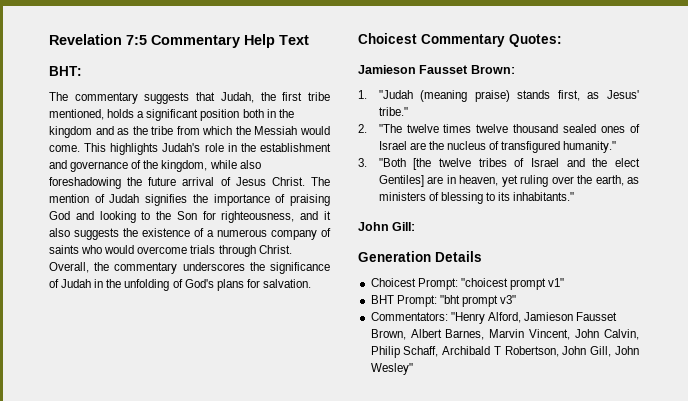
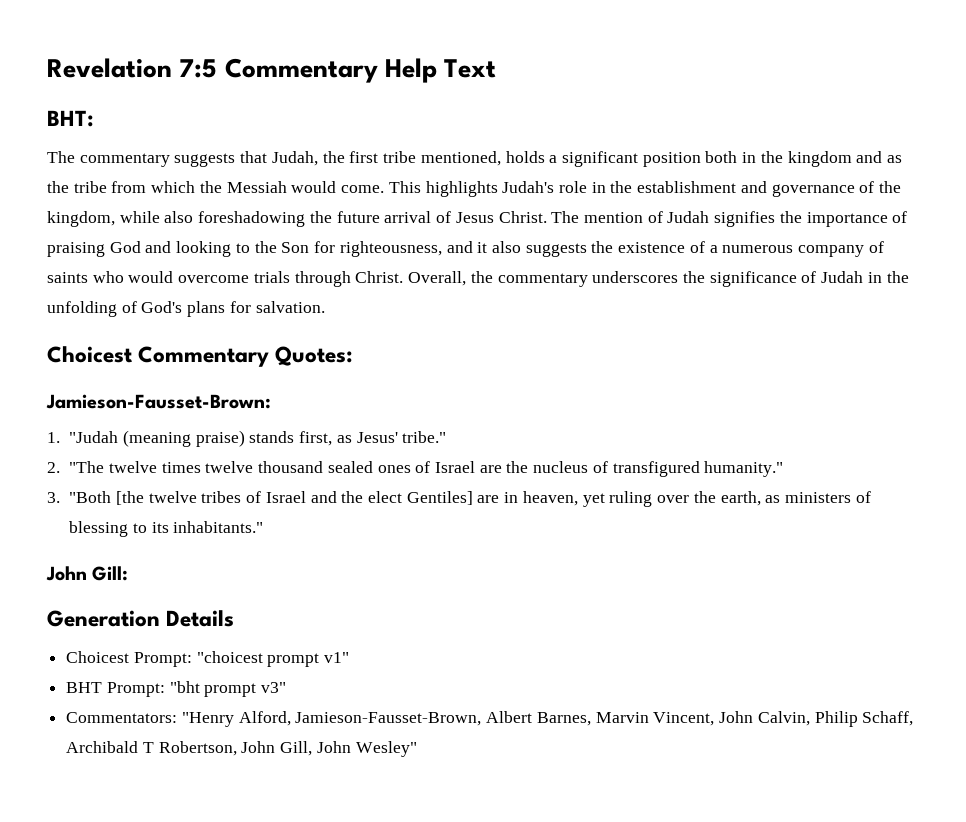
[358,65,515,74] Jamieson Fausset Brown: -> [46,394,271,409] Jamieson-Fausset-Brown:
[523,312,618,321] [370,329,406,340] Jamieson Fausset Brown, -> [295,712,482,726] Jamieson-Fausset-Brown,

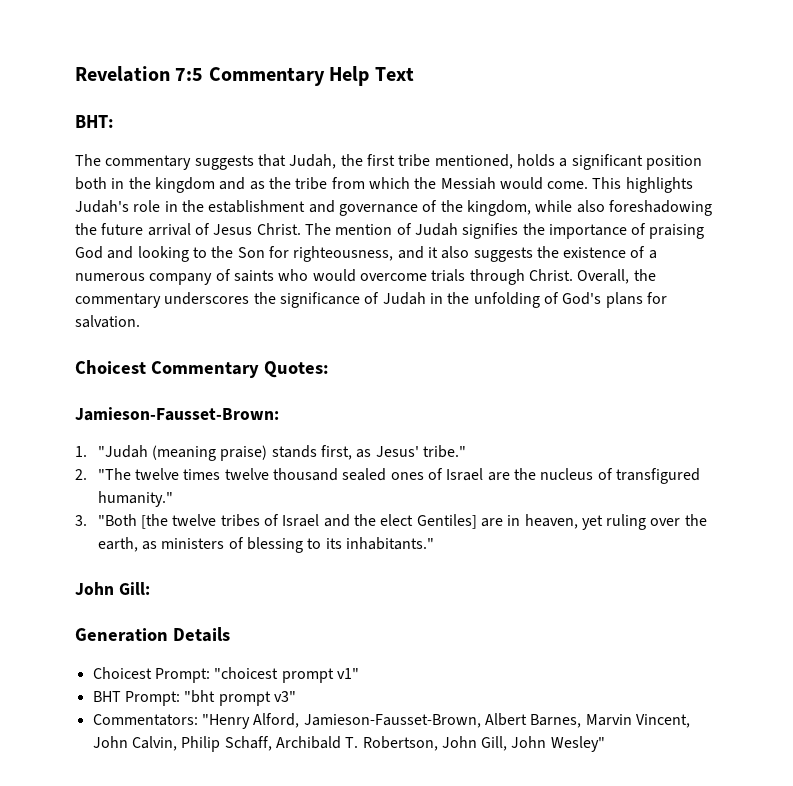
[142,742,154,753] T -> [345,737,359,748] T.

